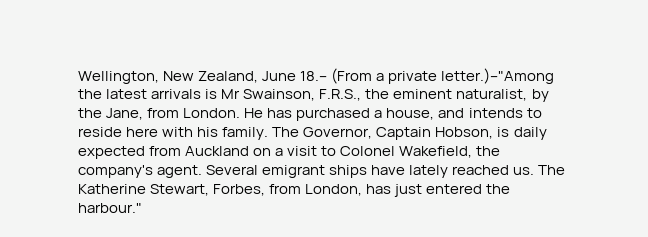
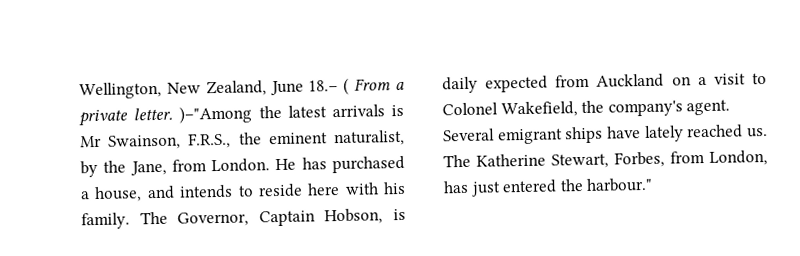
[331,68,555,84] (From a private letter.)–"Among -> [343,77,405,95] [78,105,253,127] ( From a private letter. )–"Among

